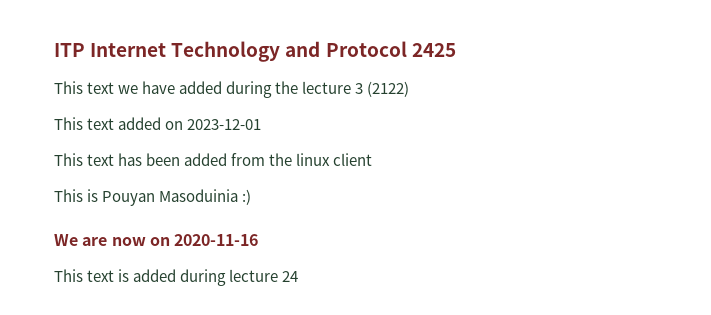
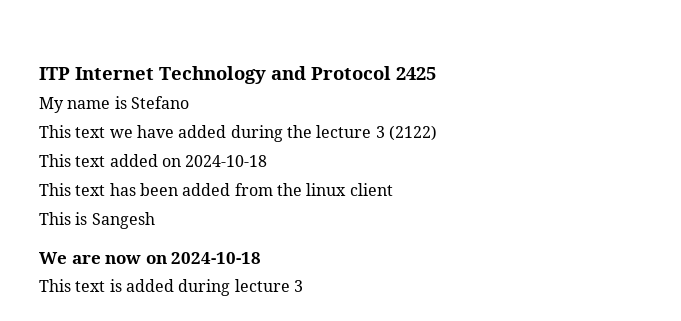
(456, 50) none -> [39,96,189,113] // My name is Stefano
[187,119,262,130] 2023-12-01 -> [185,155,268,167] 2024-10-18
[102,189,252,206] Pouyan Masoduinia :) -> [91,212,155,229] Sangesh
[174,234,259,246] 2020-11-16 -> [171,252,262,264] 2024-10-18
[282,271,299,282] 24 -> [293,280,303,292] 3

